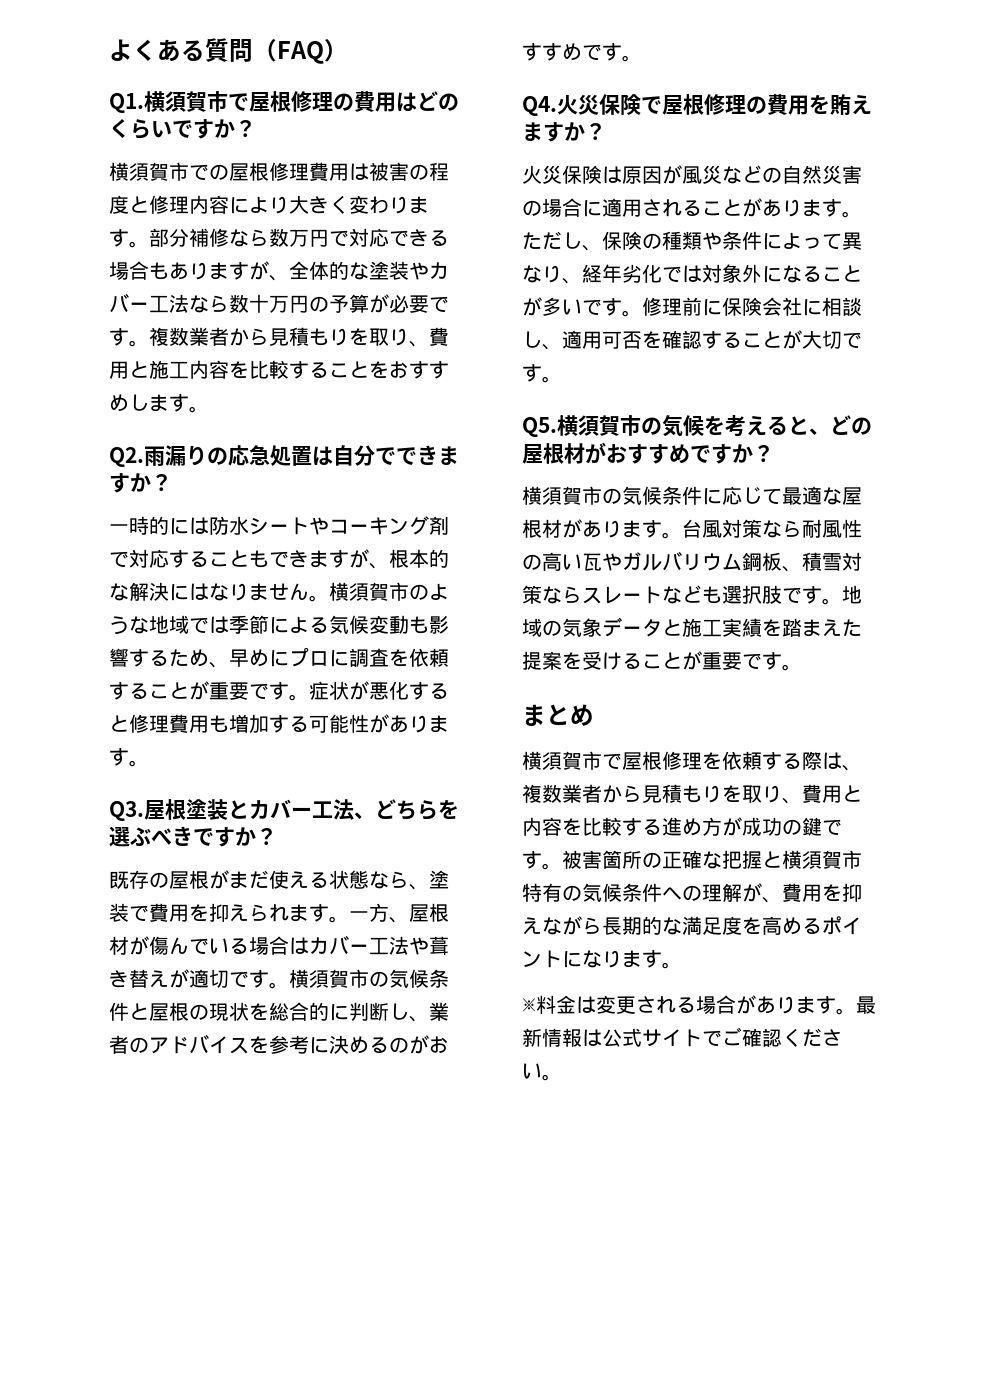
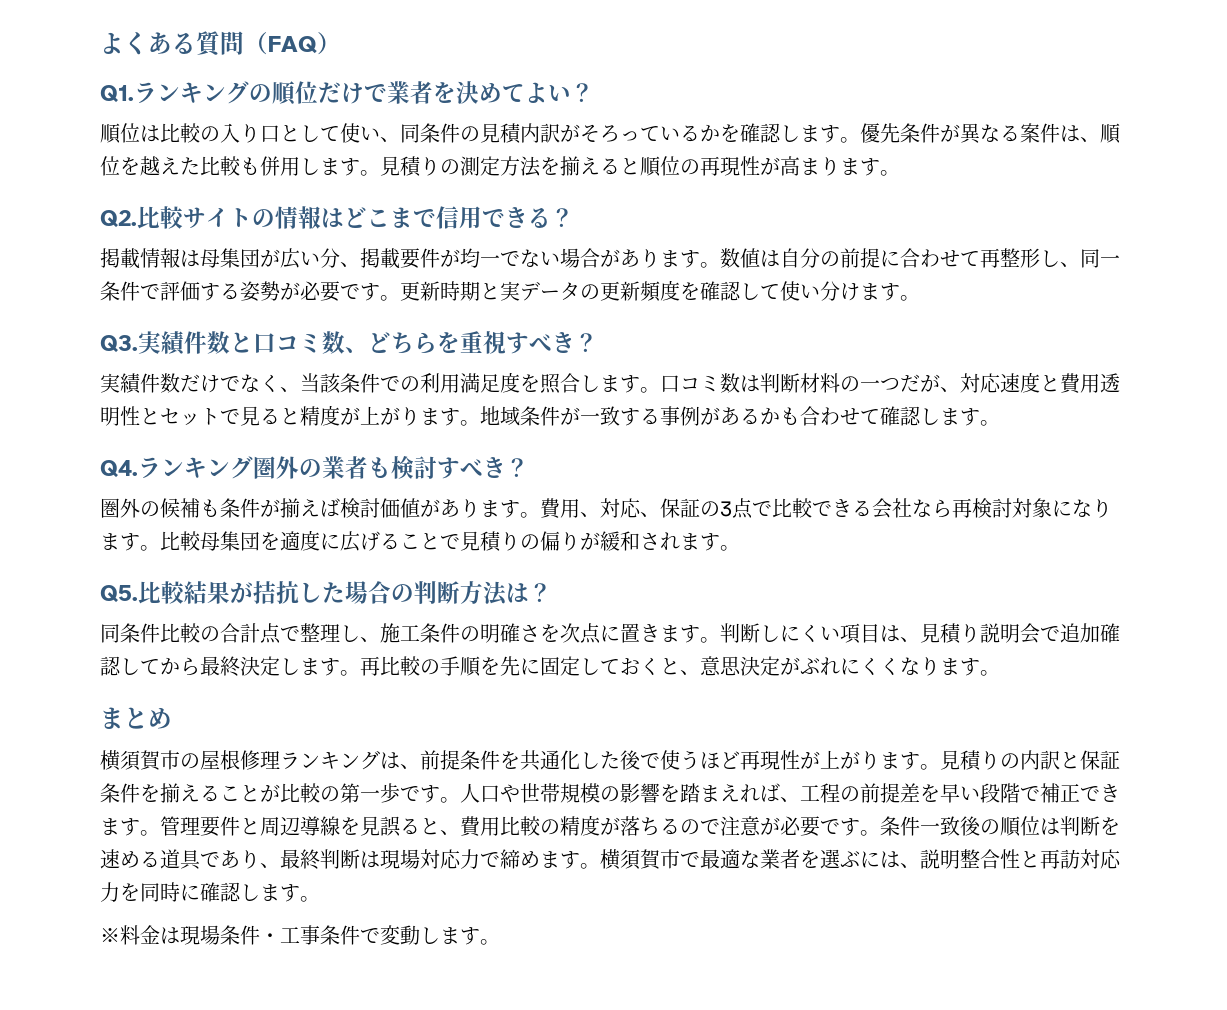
[144,91,459,112] [109,119,256,139] [109,162,449,181] [109,195,429,214] [109,228,449,248] [109,261,449,281] [109,293,449,313] [109,327,449,347] [109,360,449,379] [109,394,209,413] [109,445,459,467] [109,473,172,493] [109,516,449,535] [109,549,449,569] [109,582,449,602] [109,615,449,635] [109,647,449,668] [109,681,449,701] [109,714,449,734] [109,748,149,767] [109,799,459,821] [109,826,277,847] [109,870,449,890] [109,903,449,923] [109,935,449,956] [109,969,449,989] [109,1002,449,1022] [109,1034,449,1054] [522,43,642,62] [522,94,872,116] [522,122,606,142] [522,165,862,184] [522,198,862,218] [522,231,862,251] [522,264,862,284] [522,297,862,317] [522,330,862,350] [522,364,562,383] [522,415,872,437] [522,442,774,464] [522,486,862,505] [522,519,862,539] [522,551,862,572] [522,585,862,605] [522,617,862,637] [522,651,762,670] 横須賀市で屋根修理の費用はどのくらいですか？ // 横須賀市での屋根修理費用は被害の程度と修理内容により大きく変わります。部分補修なら数万円で対応できる場合もありますが、全体的な塗装やカバー工法なら数十万円の予算が必要です。複数業者から見積もりを取り、費用と施工内容を比較することをおすすめします。 // Q2.雨漏りの応急処置は自分でできますか？ // 一時的には防水シートやコーキング剤で対応することもできますが、根本的な解決にはなりません。横須賀市のような地域では季節による気候変動も影響するため、早めにプロに調査を依頼することが重要です。症状が悪化すると修理費用も増加する可能性があります。 // Q3.屋根塗装とカバー工法、どちらを選ぶべきですか？ // 既存の屋根がまだ使える状態なら、塗装で費用を抑えられます。一方、屋根材が傷んでいる場合はカバー工法や葺き替えが適切です。横須賀市の気候条件と屋根の現状を総合的に判断し、業者のアドバイスを参考に決めるのがおすすめです。 // Q4.火災保険で屋根修理の費用を賄えますか？ // 火災保険は原因が風災などの自然災害の場合に適用されることがあります。ただし、保険の種類や条件によって異なり、経年劣化では対象外になることが多いです。修理前に保険会社に相談し、適用可否を確認することが大切です。 // Q5.横須賀市の気候を考えると、どの屋根材がおすすめですか？ // 横須賀市の気候条件に応じて最適な屋根材があります。台風対策なら耐風性の高い瓦やガルバリウム鋼板、積雪対策ならスレートなども選択肢です。地域の気象データと施工実績を踏まえた提案を受けることが重要で -> [134,81,594,105] [100,123,1121,144] [100,156,900,177] [100,206,574,229] [100,248,1120,269] [100,280,920,302] [100,331,598,356] [100,372,1120,394] [100,405,1000,426] [100,456,529,479] [100,498,1112,519] [100,530,740,552] [100,581,552,606] [100,623,1120,644] [100,656,960,677] ランキングの順位だけで業者を決めてよい？ // 順位は比較の入り口として使い、同条件の見積内訳がそろっているかを確認します。優先条件が異なる案件は、順位を越えた比較も併用します。見積りの測定方法を揃えると順位の再現性が高まります。 // Q2.比較サイトの情報はどこまで信用できる？ // 掲載情報は母集団が広い分、掲載要件が均一でない場合があります。数値は自分の前提に合わせて再整形し、同一条件で評価する姿勢が必要です。更新時期と実データの更新頻度を確認して使い分けます。 // Q3.実績件数と口コミ数、どちらを重視すべき？ // 実績件数だけでなく、当該条件での利用満足度を照合します。口コミ数は判断材料の一つだが、対応速度と費用透明性とセットで見ると精度が上がります。地域条件が一致する事例があるかも合わせて確認します。 // Q4.ランキング圏外の業者も検討すべき？ // 圏外の候補も条件が揃えば検討価値があります。費用、対応、保証の3点で比較できる会社なら再検討対象になります。比較母集団を適度に広げることで見積りの偏りが緩和されます。 // Q5.比較結果が拮抗した場合の判断方法は？ // 同条件比較の合計点で整理し、施工条件の明確さを次点に置きます。判断しにくい項目は、見積り説明会で追加確認してから最終決定します。再比較の手順を先に固定しておくと、意思決定がぶれにくくなりま
[602,751,862,771] [522,784,862,804] [522,817,842,836] [522,850,862,870] [522,883,862,903] [522,916,862,935] [522,950,682,969] [522,995,876,1015] [522,1027,842,1047] [522,1063,542,1079] で屋根修理を依頼する際は、複数業者から見積もりを取り、費用と内容を比較する進め方が成功の鍵です。被害箇所の正確な把握と横須賀市特有の気候条件への理解が、費用を抑えながら長期的な満足度を高めるポイントになります。 // ※料金は変更される場合があります。最新情報は公式サイトでご確認ください -> [180,750,1120,771] [100,783,1120,803] [100,815,1120,837] [100,849,1121,870] [100,882,320,902] [100,925,480,945] の屋根修理ランキングは、前提条件を共通化した後で使うほど再現性が上がります。見積りの内訳と保証条件を揃えることが比較の第一歩です。人口や世帯規模の影響を踏まえれば、工程の前提差を早い段階で補正できます。管理要件と周辺導線を見誤ると、費用比較の精度が落ちるので注意が必要です。条件一致後の順位は判断を速める道具であり、最終判断は現場対応力で締めます。横須賀市で最適な業者を選ぶには、説明整合性と再訪対応力を同時に確認します。 // ※料金は現場条件・工事条件で変動します

